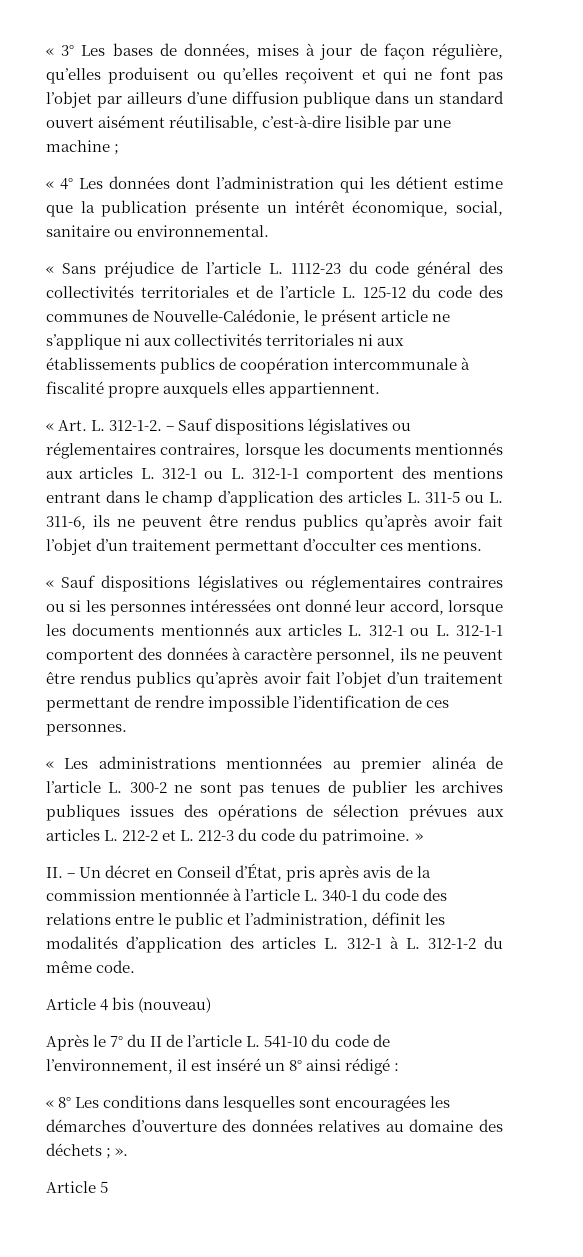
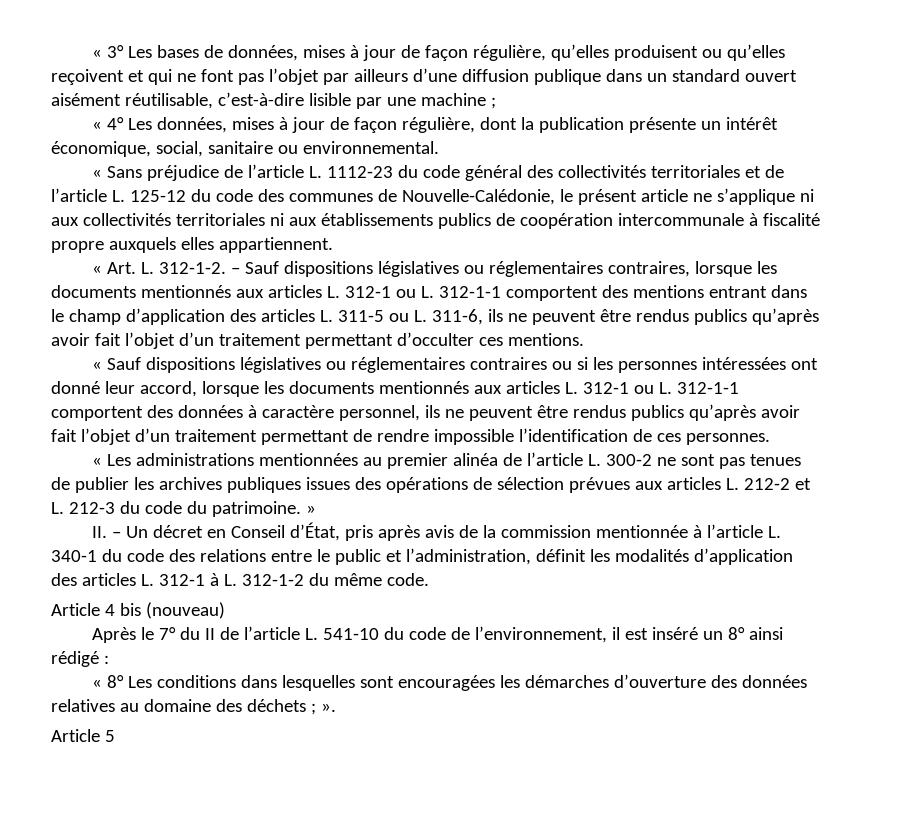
[109,176,503,193] [46,205,73,217] données dont l’administration qui les détient estime que -> [157,117,518,133] données, mises à jour de façon régulière, dont

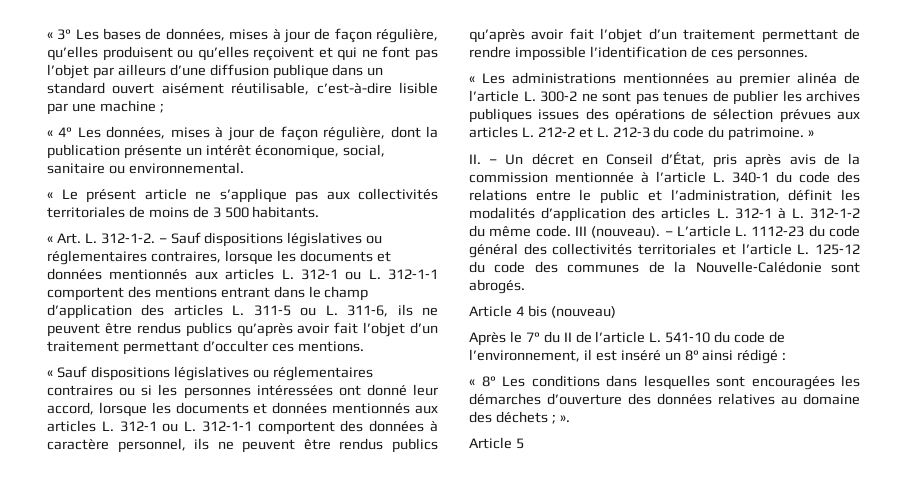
[107,164,785,181] [51,188,573,205] Sans préjudice de l’article L. 1112‑23 du code général des collectivités territoriales et de l’article L. 125‑12 du code des communes de Nouvelle‑Calédonie, le -> [61,189,78,200] Le
[799,189,814,202] ni -> [295,191,318,203] pas
[269,213,820,229] [51,237,333,253] ni aux établissements publics de coopération intercommunale à fiscalité propre auxquels elles appartiennent. -> [128,206,320,218] de moins de 3 500 habitants.
(136, 291) none -> [376,251,391,262] [47,268,102,280] et données
(374, 387) none -> [253,402,328,414] et données
(429, 579) none -> [574,225,860,238] [469,243,860,258] [469,261,860,273] [469,279,525,294] III (nouveau). – L’article L. 1112‑23 du code général des collectivités territoriales et l’article L. 125‑12 du code des communes de la Nouvelle‑Calédonie sont abrogés.

